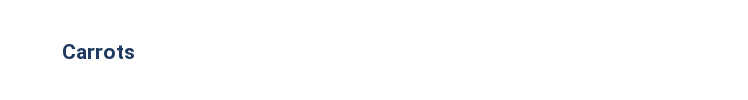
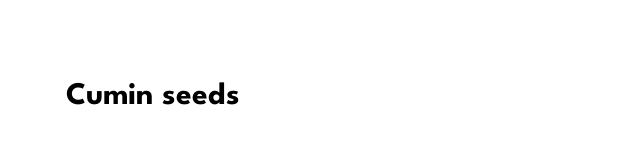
[62,44,135,59] Carrots -> [66,82,240,105] Cumin seeds

